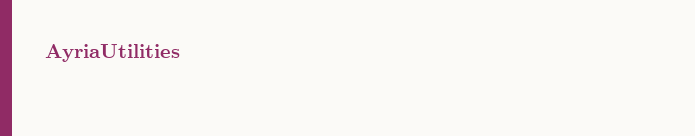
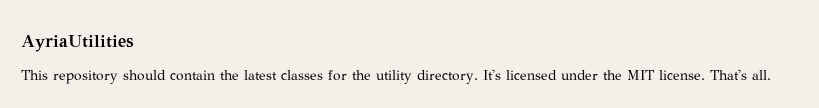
(180, 53) none -> [21,69,771,84] // This repository should contain the latest classes for the utility directory. It's licensed under the MIT license. That's all.

